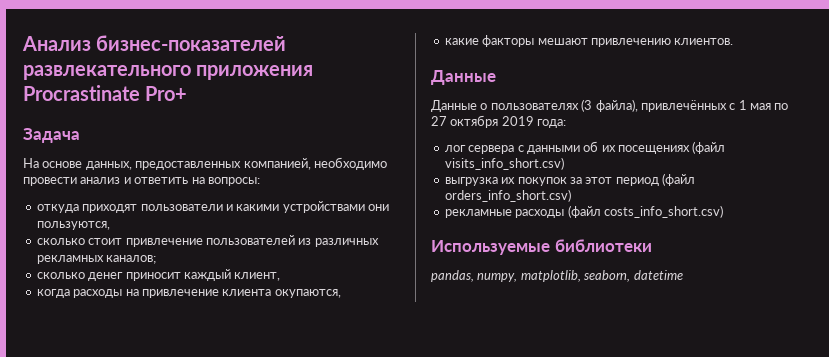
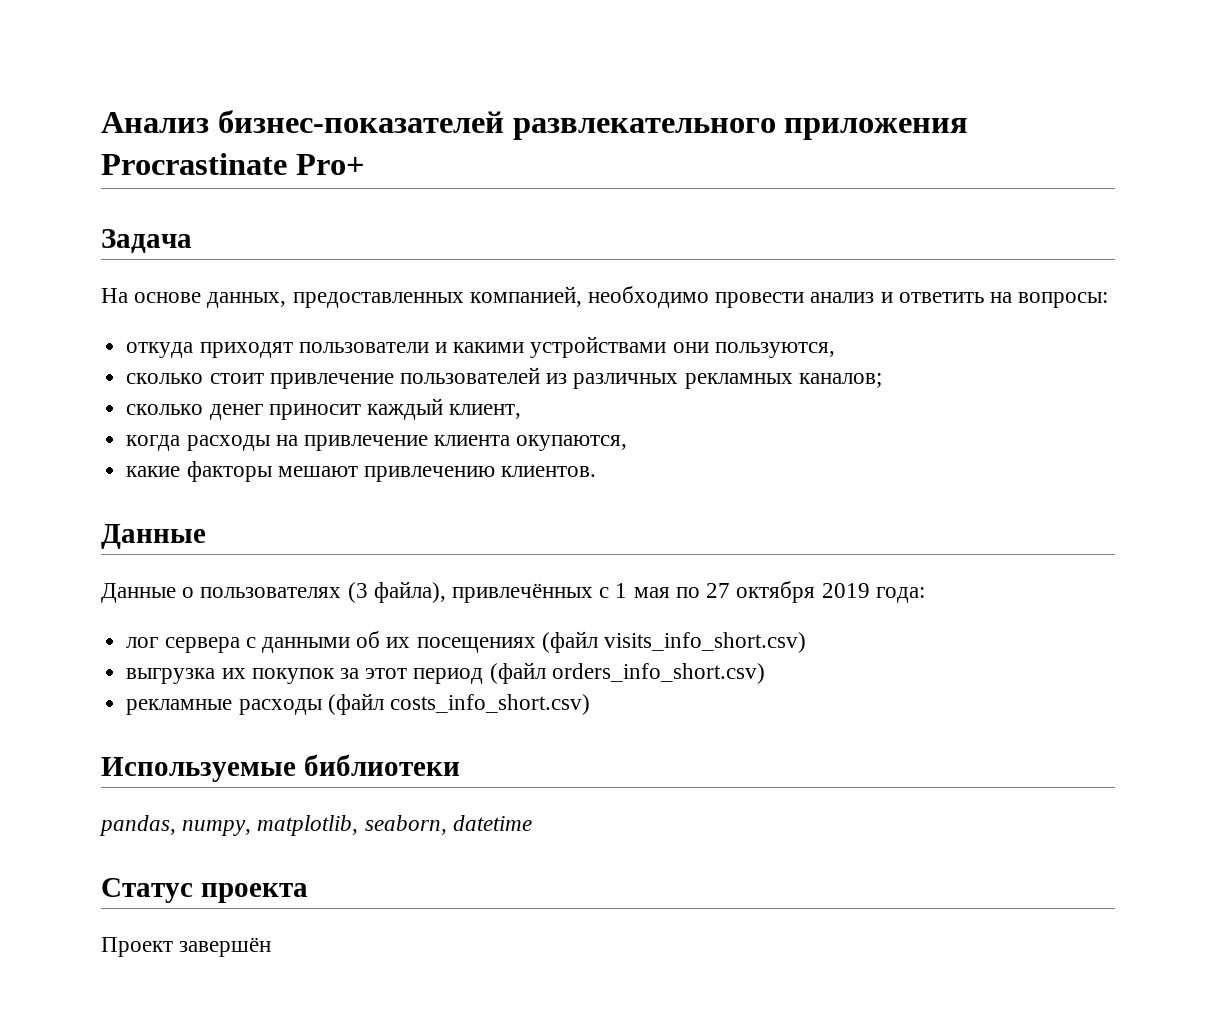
(683, 275) none -> [101,878,308,903] [101,937,272,957] // Статус проекта // Проект завершён

